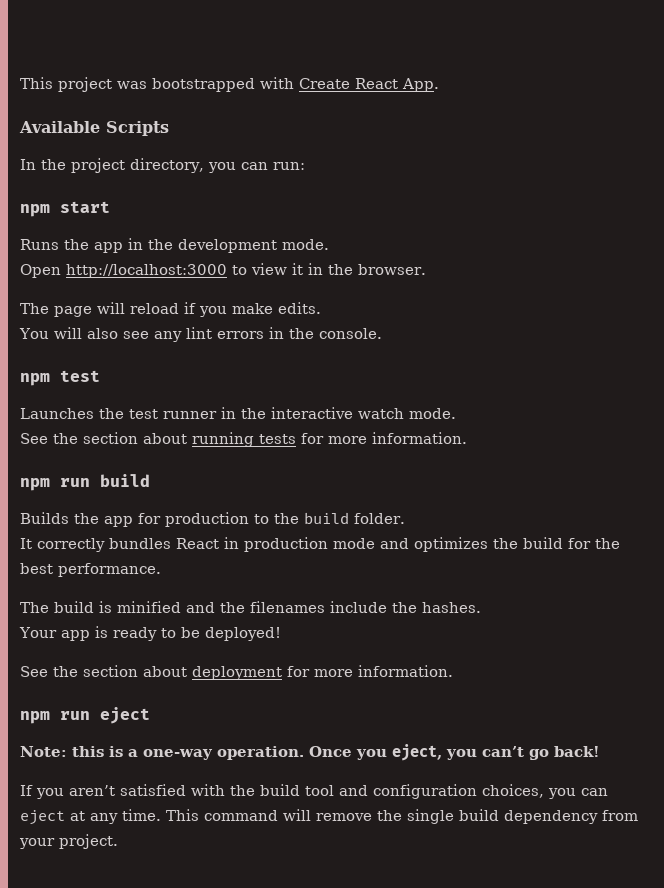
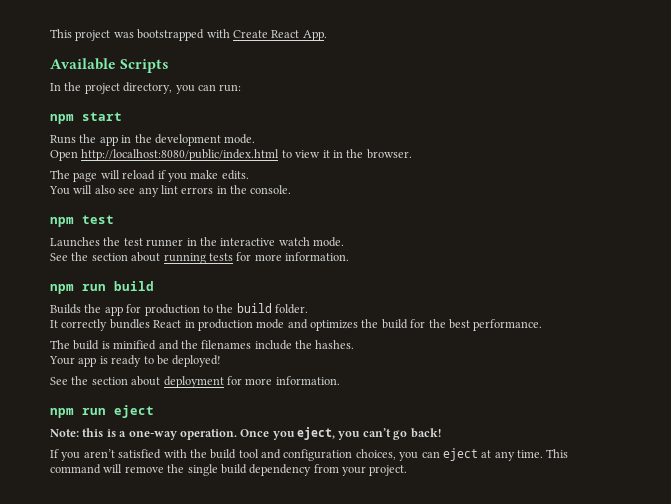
[66,264,227,278] http://localhost:3000 -> [81,149,280,161] http://localhost:8080/public/index.html

